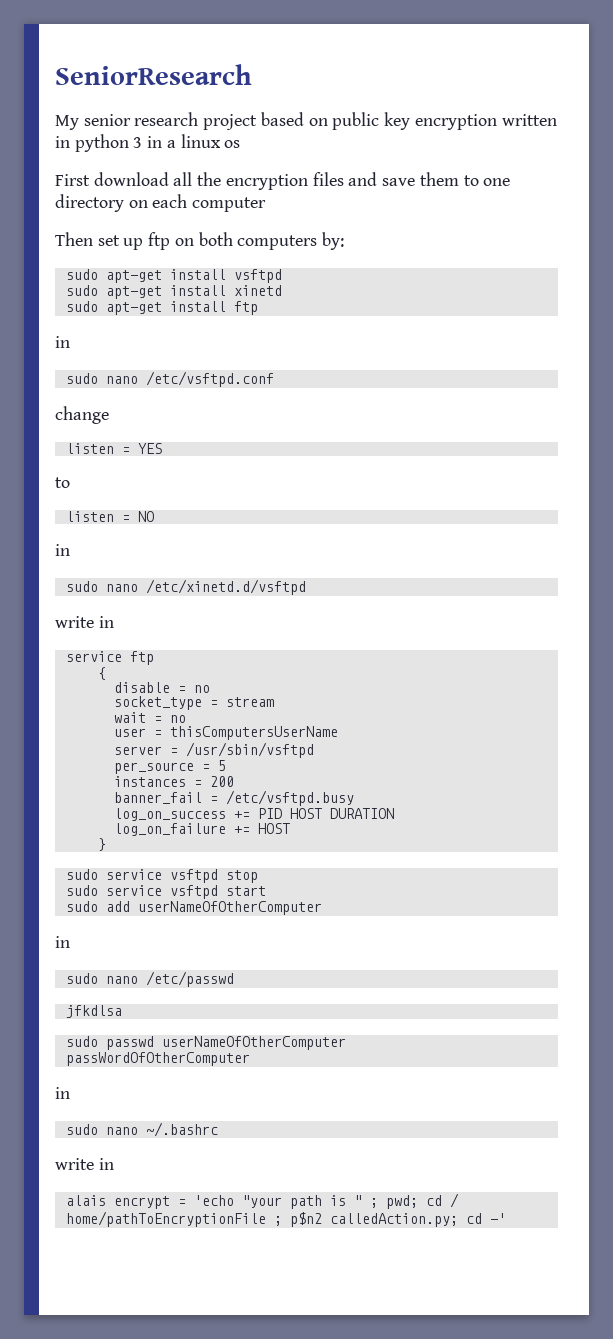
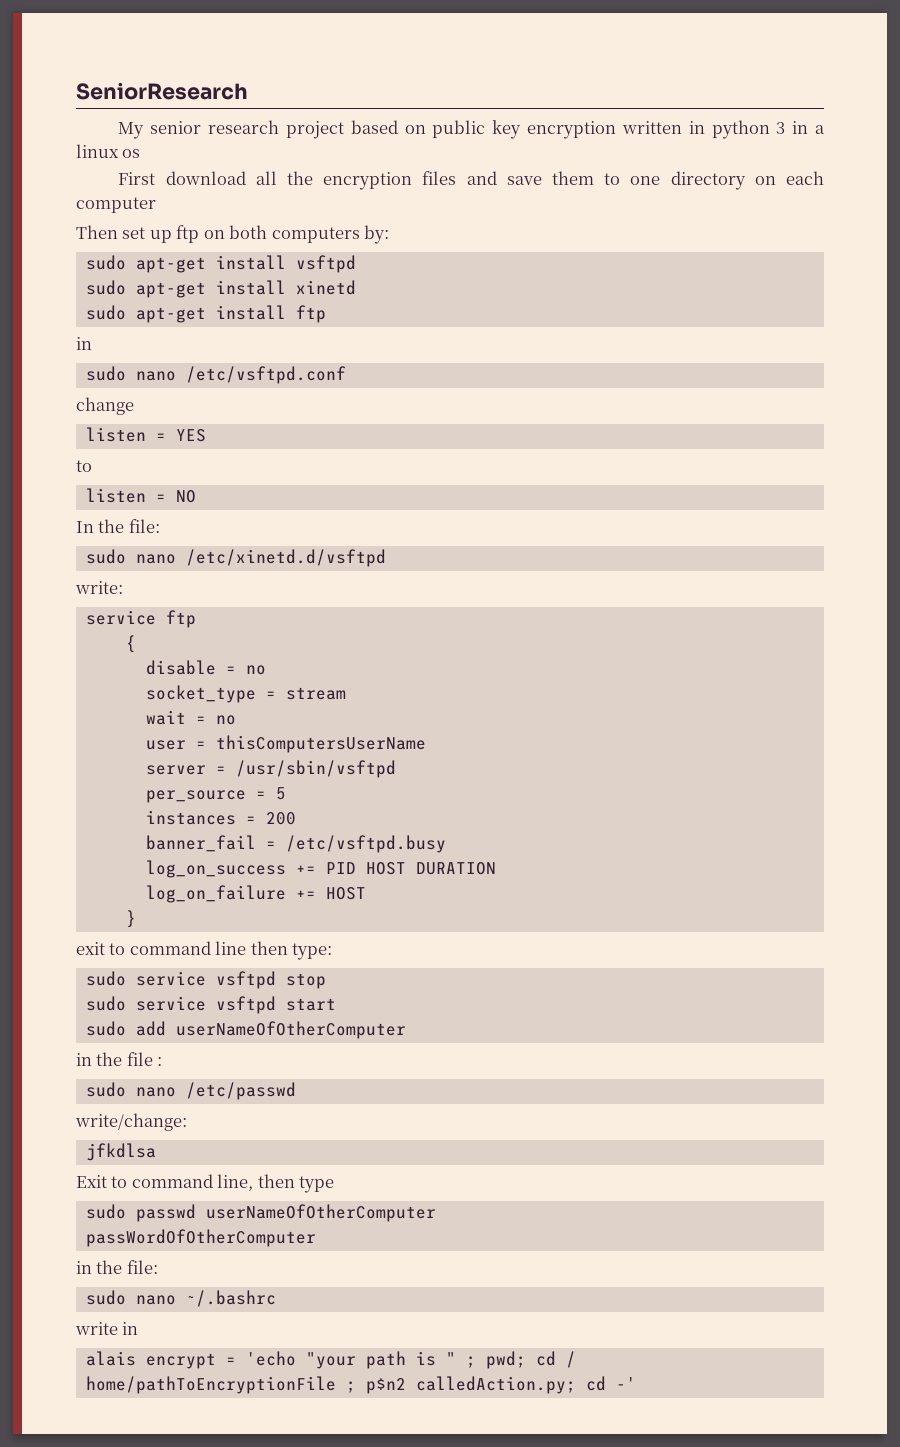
[55,544,70,556] in -> [76,519,160,533] In the file:
[55,616,114,628] write in -> [75,581,123,594] write:
(106, 844) none -> [76,941,333,960] // exit to command line then type:
(70, 942) none -> [96,1052,163,1066] the file :
(234, 979) none -> [75,1113,187,1131] // write/change:
(122, 1011) none -> [76,1174,335,1193] // Exit to command line, then type
(70, 1093) none -> [96,1260,158,1274] the file:

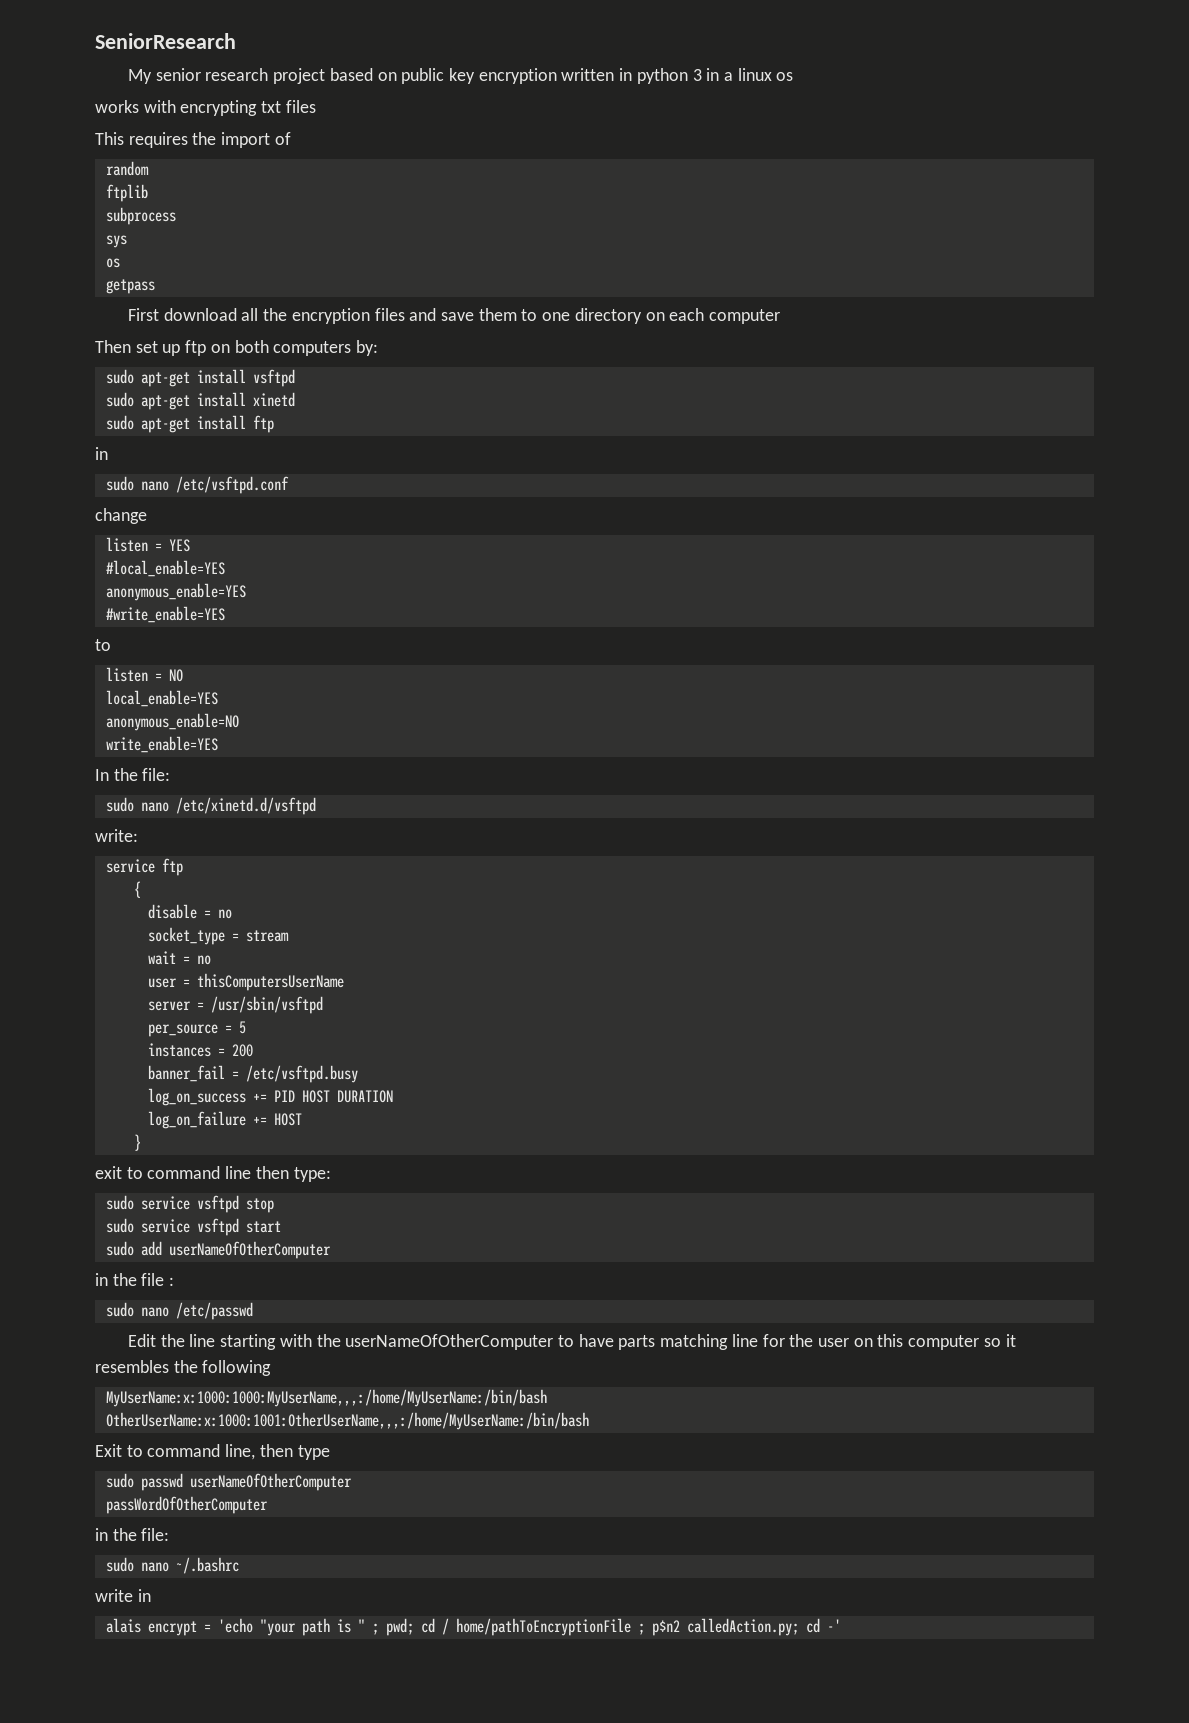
(141, 153) none -> [95,100,316,116] [95,132,291,148] [105,161,149,176] [105,184,148,202] [105,207,176,225] [105,235,127,248] [105,258,120,268] [105,279,155,294] // works with encrypting txt files // This requires the import of // random // ftplib // subprocess // sys // os // getpass
(206, 435) none -> [105,560,225,577] [105,583,246,601] [105,606,225,623] // #local_enable=YES // anonymous_enable=YES // #write_enable=YES
(196, 496) none -> [105,690,218,707] [105,713,239,731] [105,736,218,753] // local_enable=YES // anonymous_enable=NO // write_enable=YES
[75,1113,187,1131] [85,1143,156,1161] write/change: // jfkdlsa -> [127,1334,1016,1350] [95,1360,272,1376] [105,1389,547,1407] [105,1412,589,1430] Edit the line starting with the userNameOfOtherComputer to have parts matching line for the user on this computer so it resembles the following // MyUserName:x:1000:1000:MyUserName,,,:/home/MyUserName:/bin/bash // OtherUserName:x:1000:1001:OtherUserName,,,:/home/MyUserName:/bin/bash

